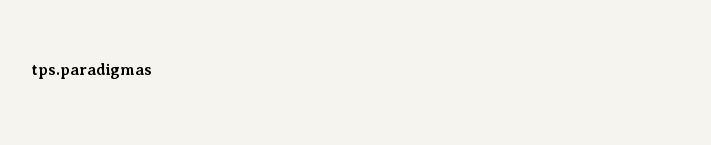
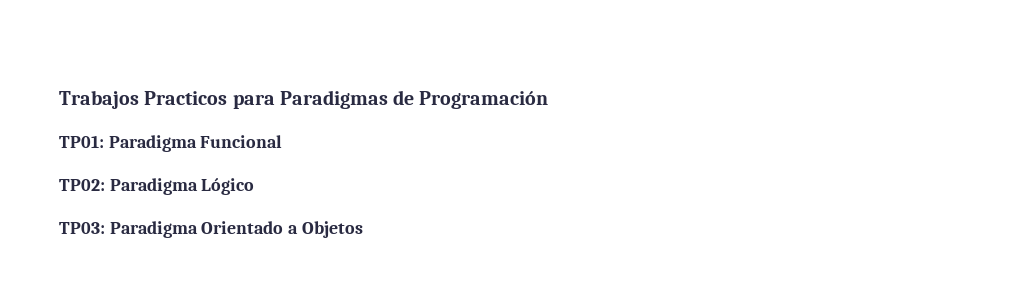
[32,63,152,79] tps.paradigmas -> [59,90,549,109] [59,135,283,152] [59,178,255,195] [59,221,363,238] Trabajos Practicos para Paradigmas de Programación // TP01: Paradigma Funcional // TP02: Paradigma Lógico // TP03: Paradigma Orientado a Objetos

